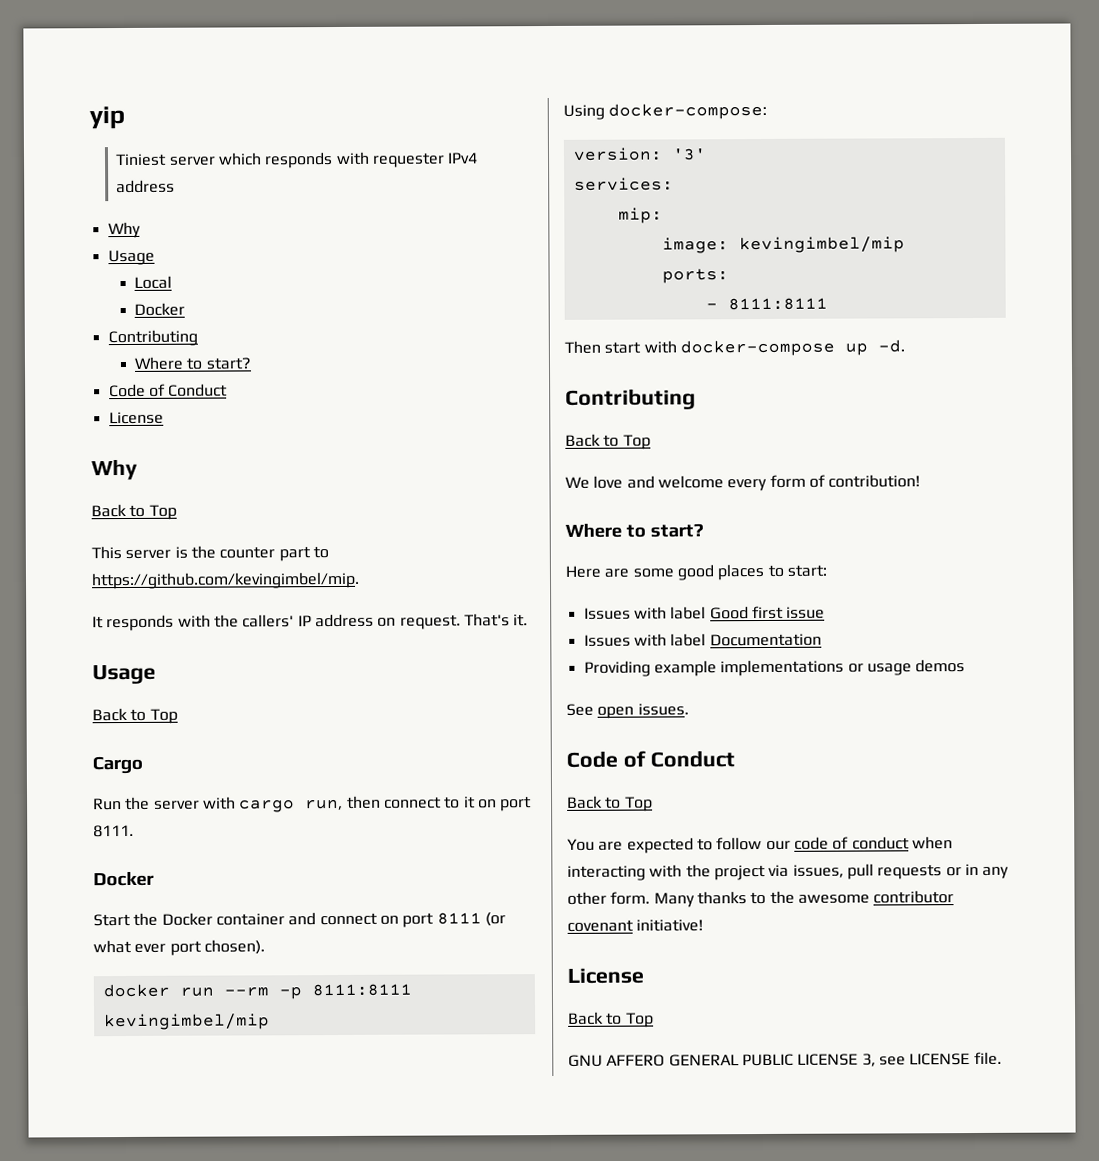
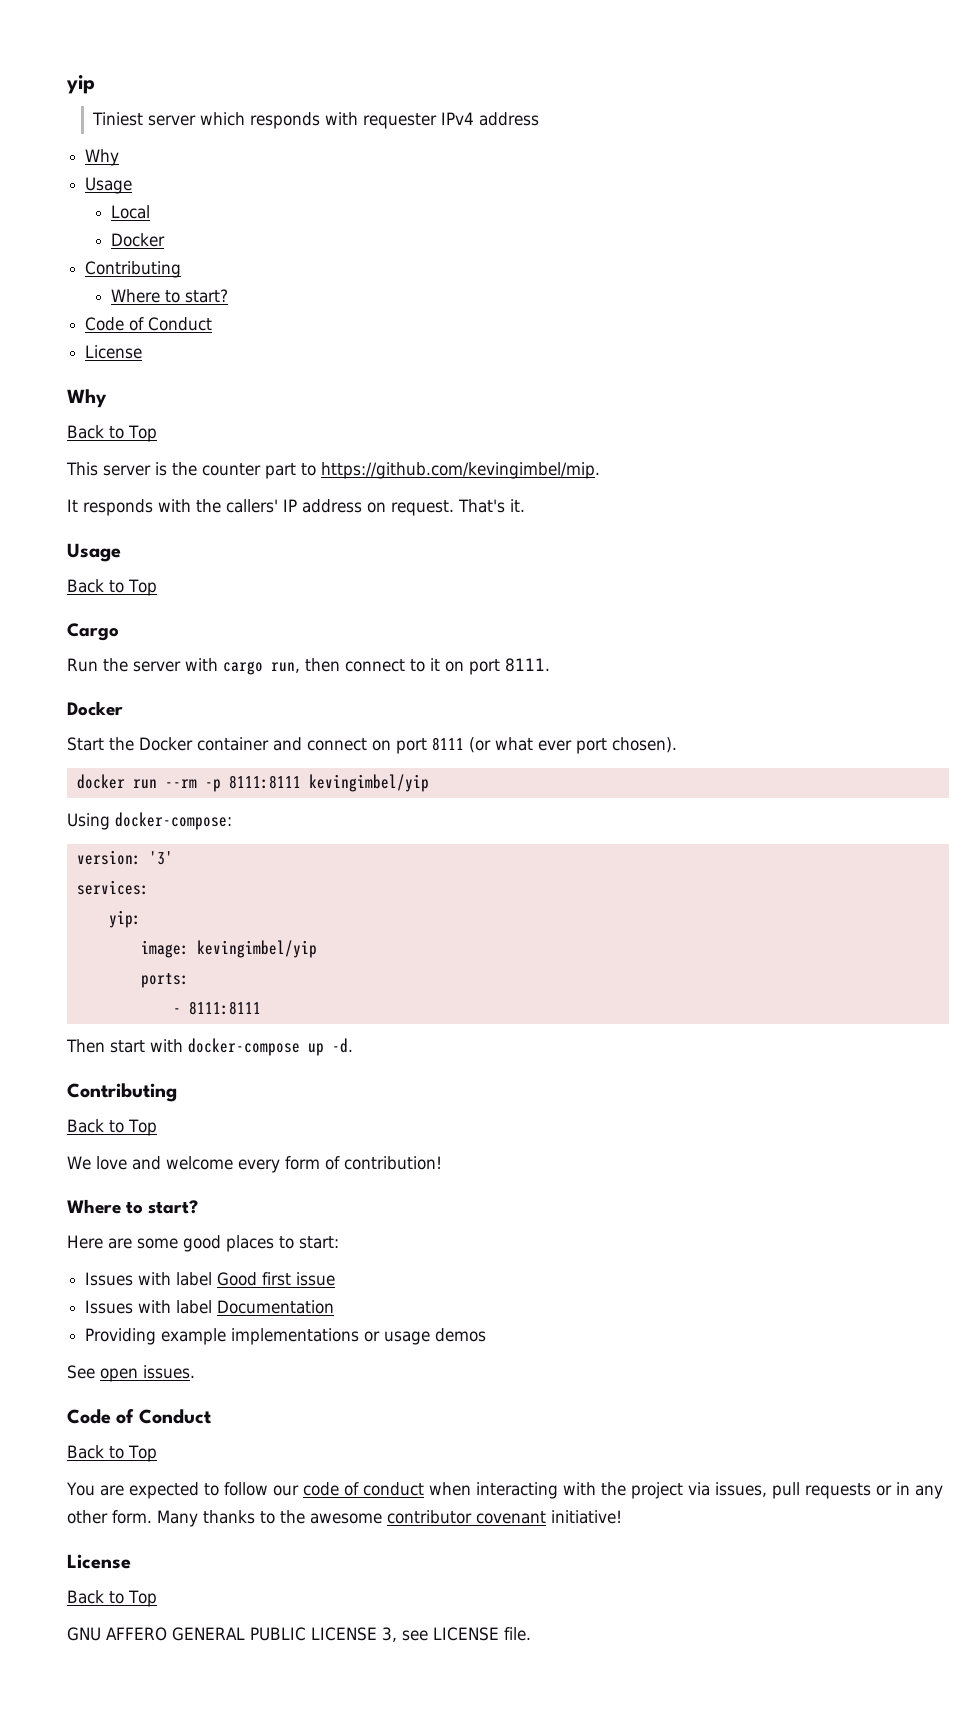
[103,1013,270,1031] kevingimbel/mip -> [308,774,429,792] kevingimbel/yip
[617,207,663,224] mip: -> [108,910,141,928] yip:
[738,236,905,254] kevingimbel/mip -> [196,940,317,958] kevingimbel/yip

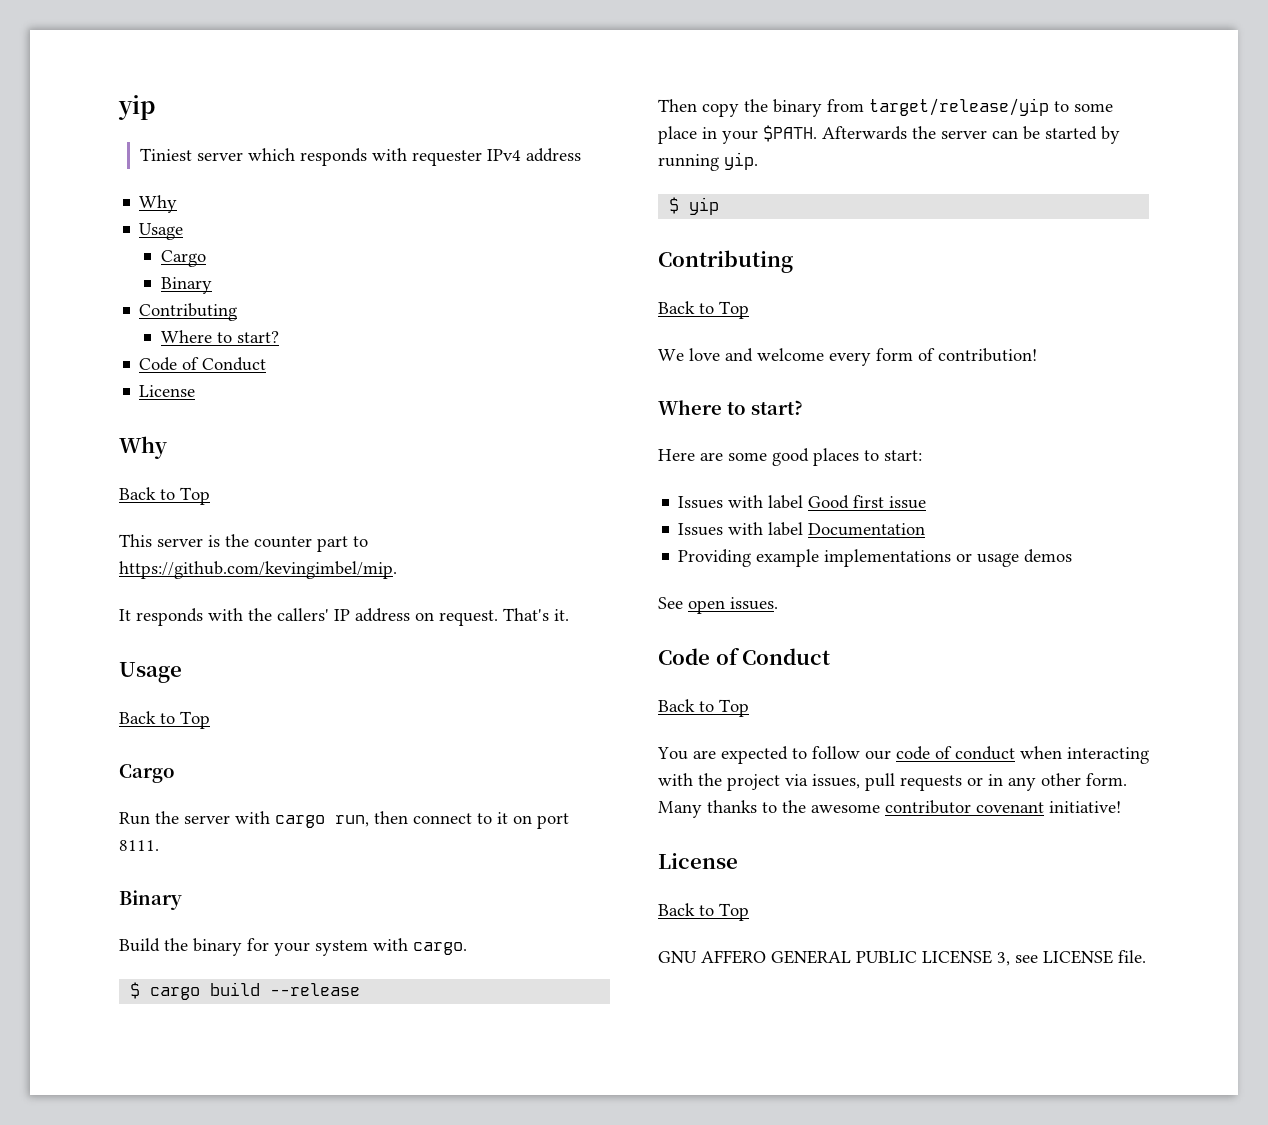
[111,205,151,219] [111,233,166,247] Local // Docker -> [160,250,206,267] [160,277,212,294] Cargo // Binary
[67,701,123,716] [67,737,677,754] [76,774,429,792] [67,812,232,830] [76,850,173,865] [76,880,149,895] [108,910,141,928] [140,940,317,958] [140,973,189,988] [172,1001,261,1015] [66,1038,353,1056] Docker // Start the Docker container and connect on port 8111 (or what ever port chosen). // docker run --rm -p 8111:8111 kevingimbel/yip // Using docker-compose: // version: '3' // services: // yip: // image: kevingimbel/yip // ports: // - 8111:8111 // Then start with docker-compose up -d. -> [119,890,182,910] [119,938,467,956] [130,982,361,1000] [658,98,1113,117] [658,125,1120,144] [658,152,758,171] [669,197,720,215] Binary // Build the binary for your system with cargo. // $ cargo build --release // Then copy the binary from target/release/yip to some place in your $PATH. Afterwards the server can be started by running yip. // $ yip

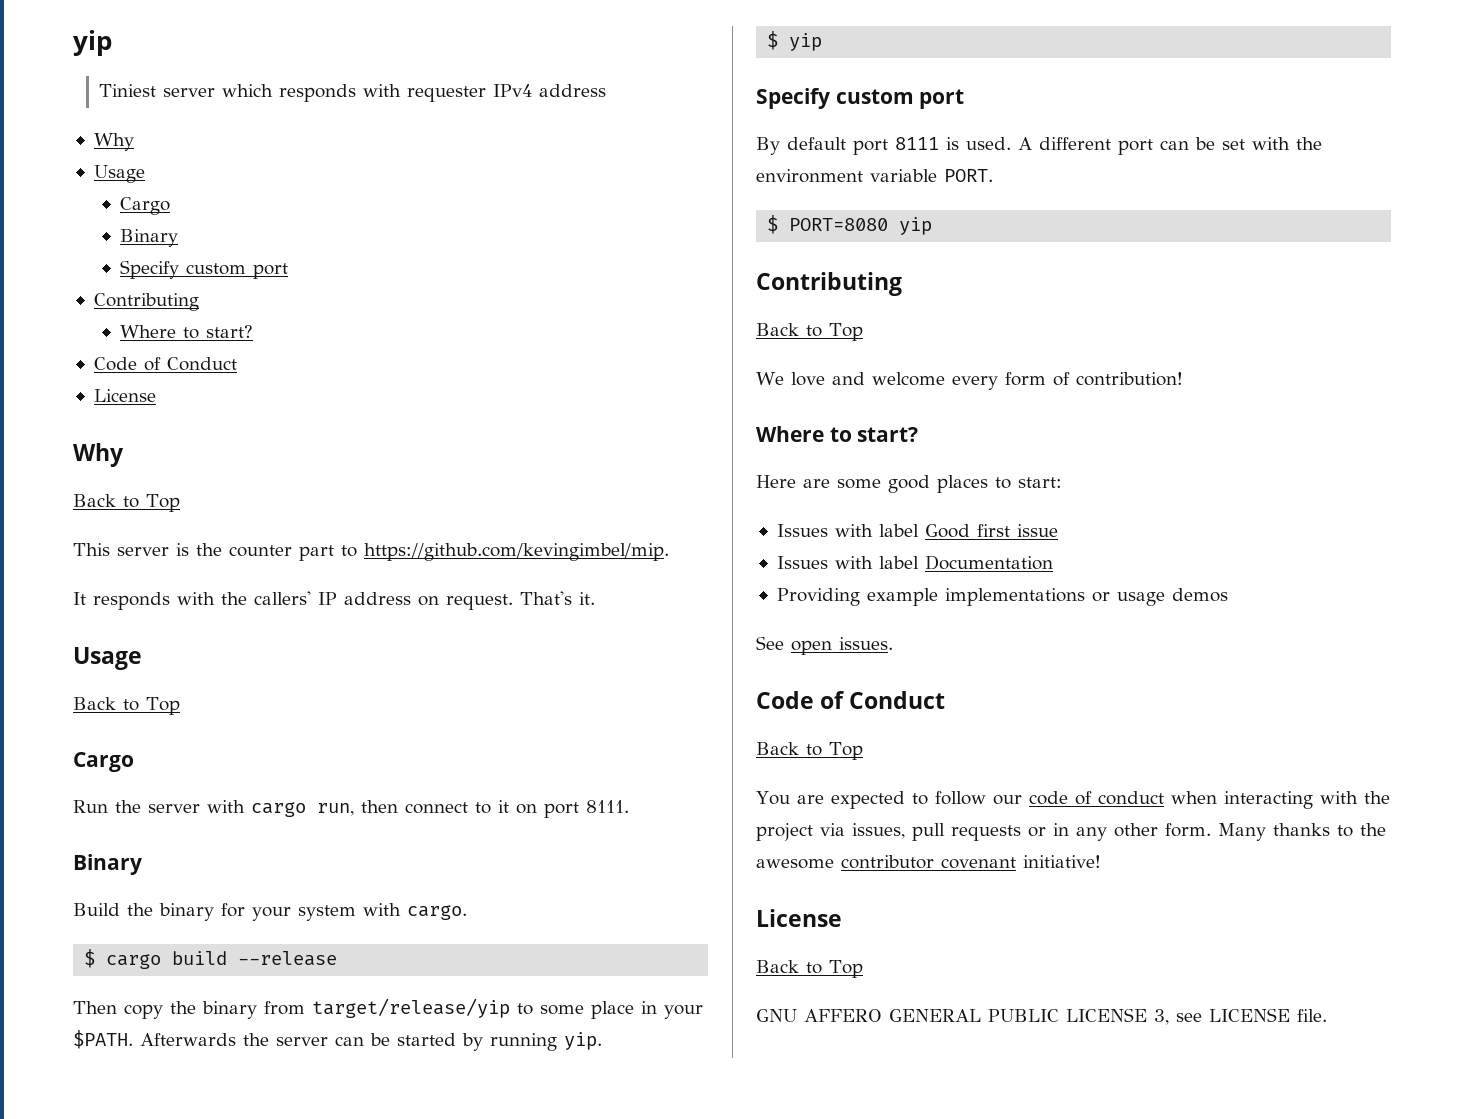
(212, 285) none -> [120,260,289,279] // Specify custom port
(720, 206) none -> [756,88,965,109] [756,137,1322,155] [756,169,993,183] [767,215,933,235] // Specify custom port // By default port 8111 is used. A different port can be set with the environment variable PORT. // $ PORT=8080 yip

